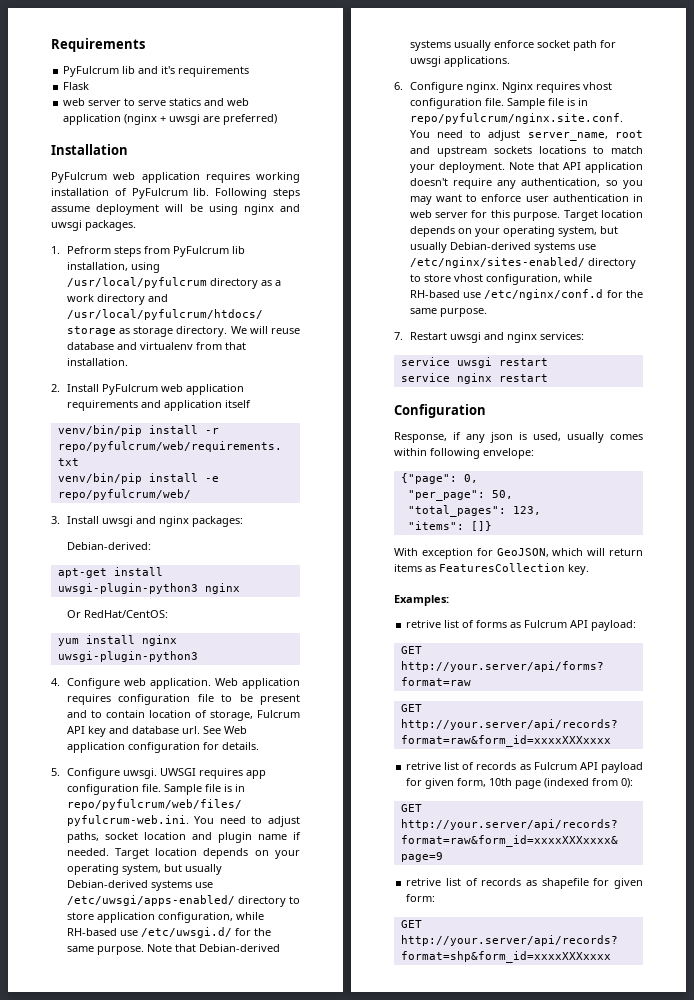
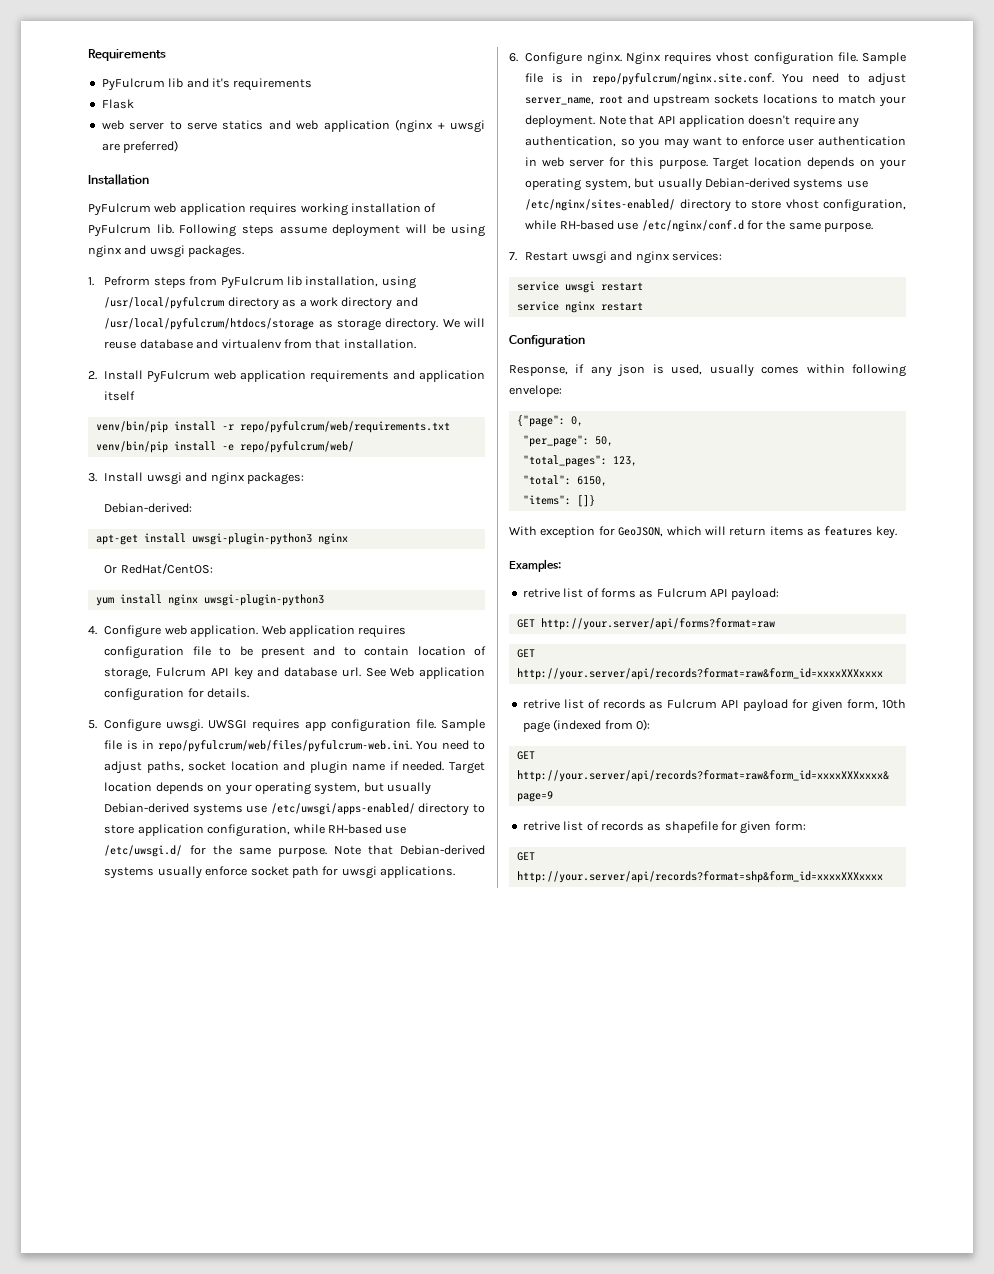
(541, 510) none -> [522,475,607,486] // "total": 6150,
[439,563,565,572] FeaturesCollection -> [824,526,873,536] features

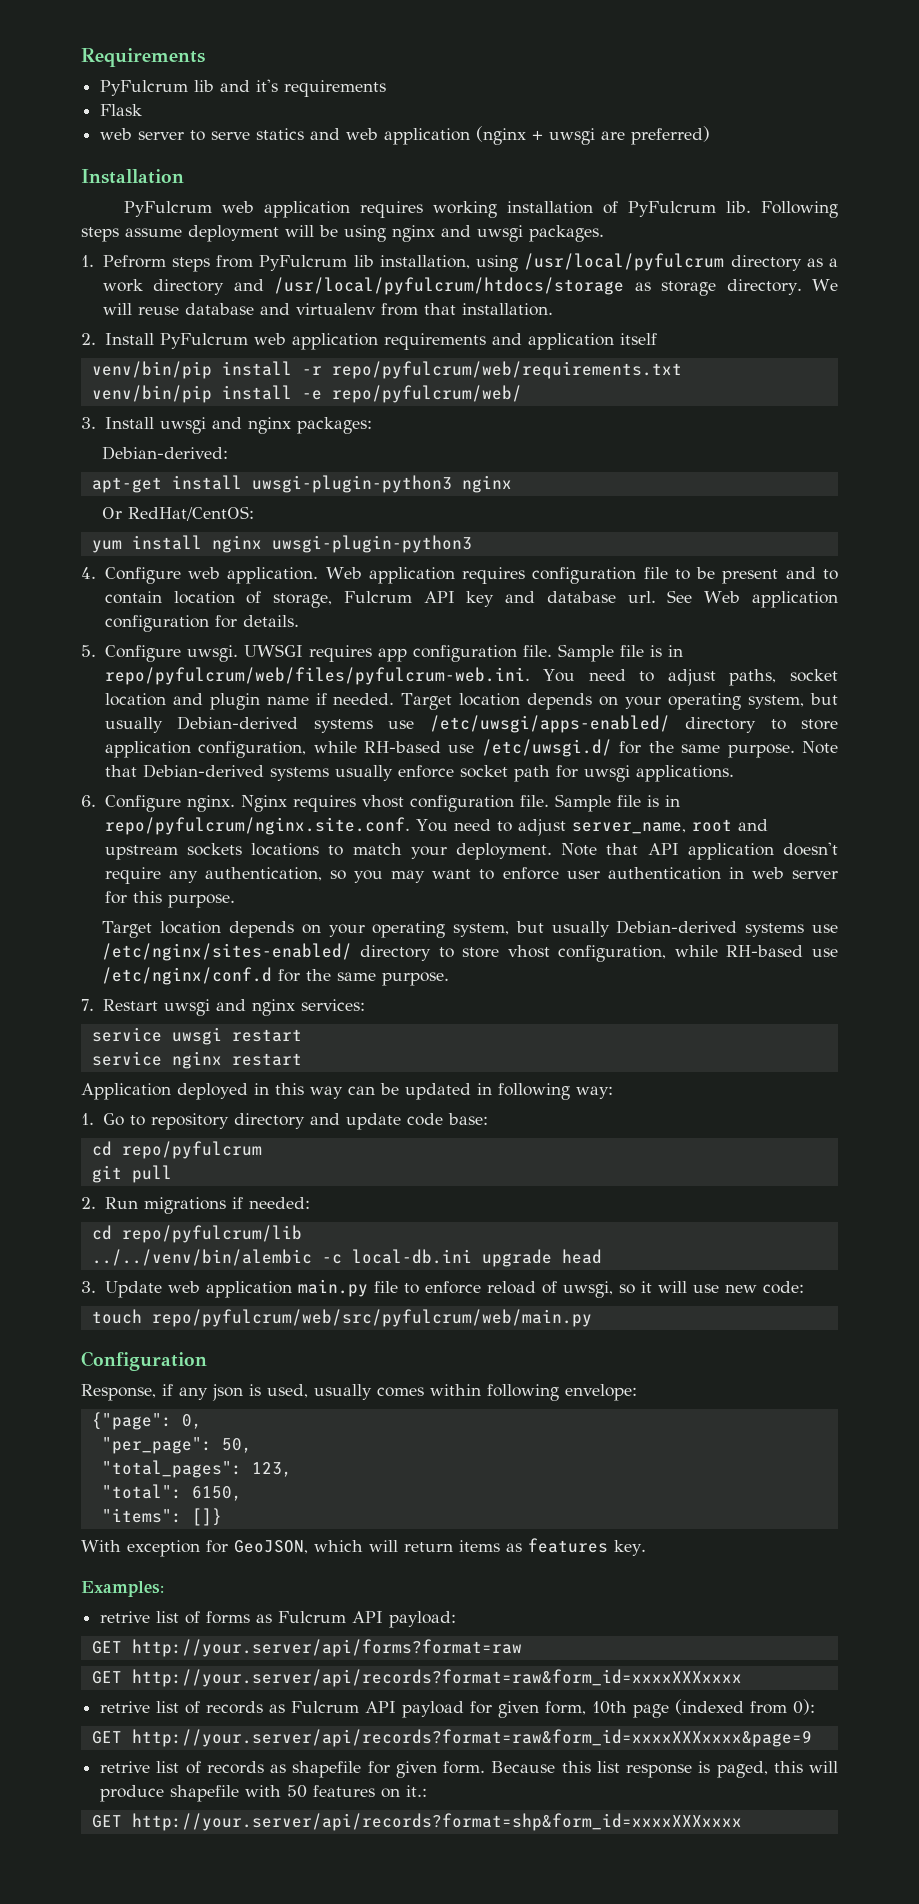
(709, 164) none -> (235, 901) //
(643, 306) none -> [81,1083,613,1100] [81,1113,488,1130] [91,1141,262,1159] [91,1165,172,1183] [81,1197,310,1214] [91,1225,302,1243] [91,1249,602,1267] [81,1279,804,1298] [91,1309,592,1327] // Application deployed in this way can be updated in following way: // 1. Go to repository directory and update code base: // cd repo/pyfulcrum // git pull // 2. Run migrations if needed: // cd repo/pyfulcrum/lib // ../../venv/bin/alembic -c local-db.ini upgrade head // 3. Update web application main.py file to enforce reload of uwsgi, so it will use new code: // touch repo/pyfulcrum/web/src/pyfulcrum/web/main.py
[774,821,806,831] form: -> [443,1761,838,1778] [100,1785,428,1802] form. Because this list response is paged, this will produce shapefile with 50 features on it.:

